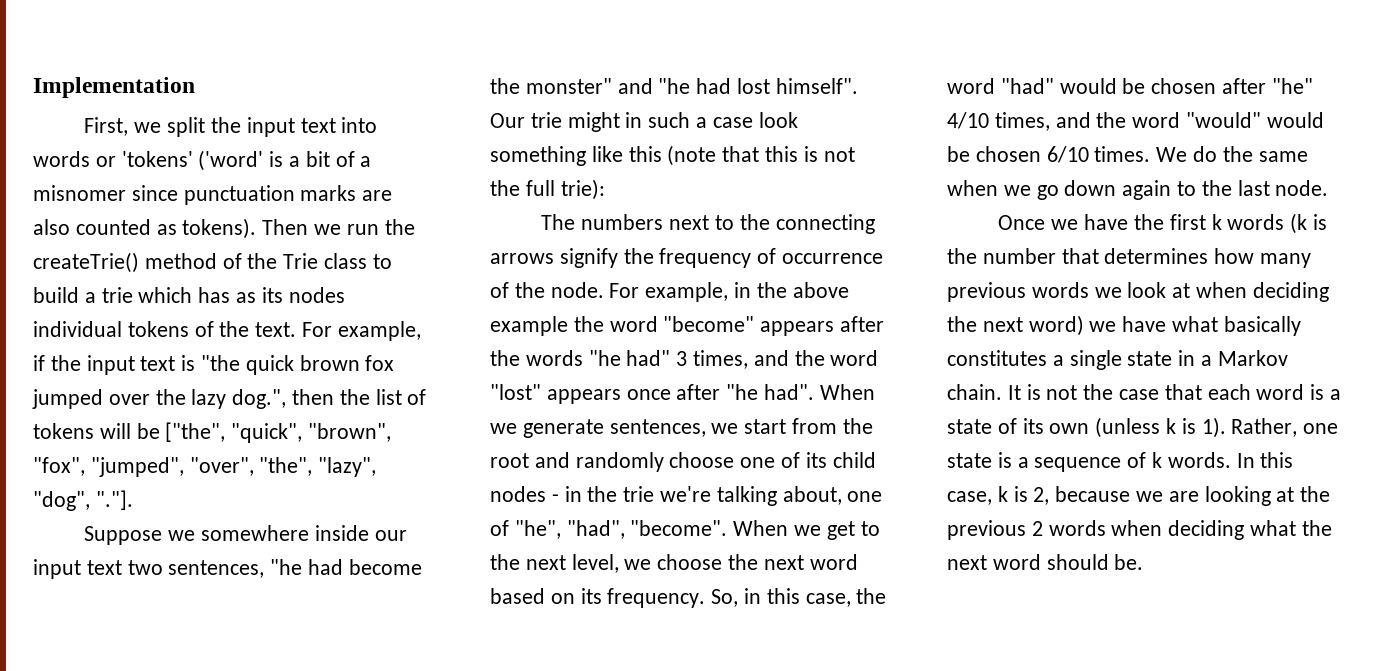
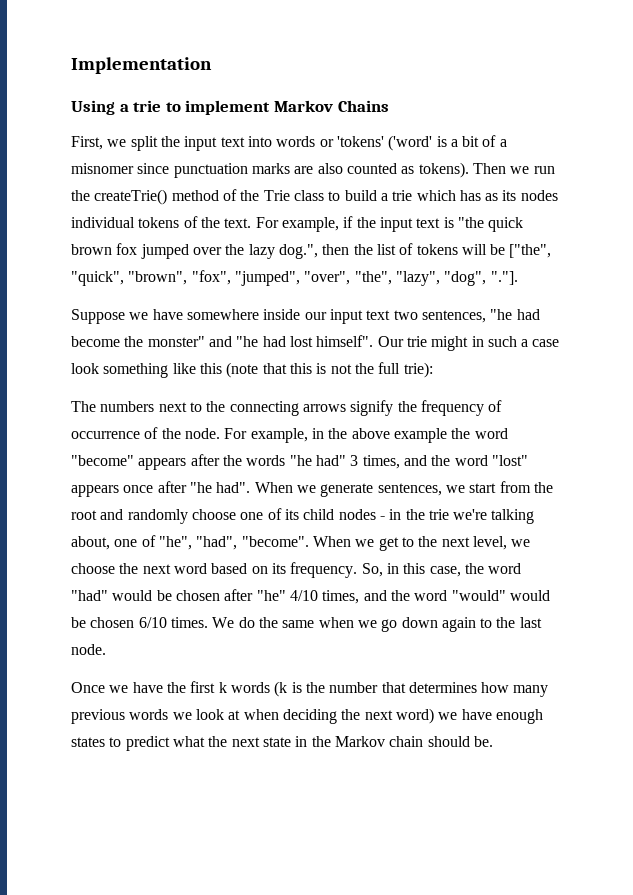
(195, 87) none -> [71,100,389,115] // Using a trie to implement Markov Chains
(196, 535) none -> [152,309,183,320] have
[1172,316,1301,336] [947,350,1288,370] [947,384,1342,400] [947,417,1339,438] [947,452,1294,472] [947,486,1331,506] [947,520,1332,540] [947,554,1041,570] what basically constitutes a single state in a Markov chain. It is not the case that each word is a state of its own (unless k is 1). Rather, one state is a sequence of k words. In this case, k is 2, because we are looking at the previous 2 words when deciding what the next word -> [495,709,543,724] [71,736,424,751] enough states to predict what the next state in the Markov chain

